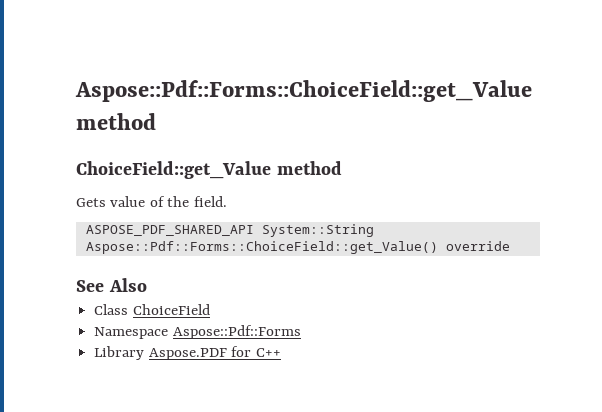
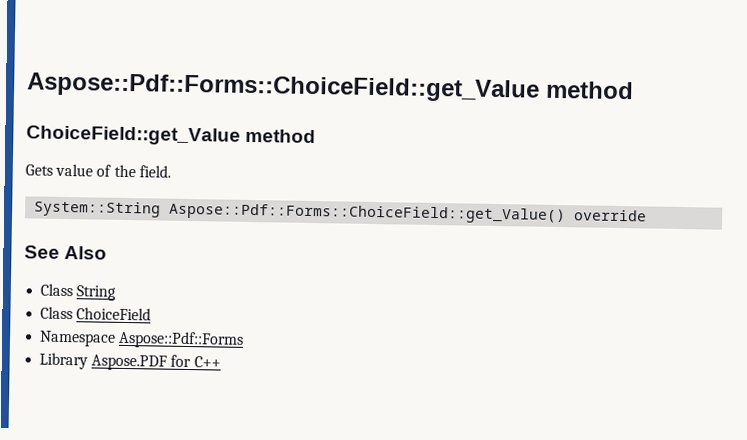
[85,225,254,236] ASPOSE_PDF_SHARED_API -> (171, 171) none
(147, 285) none -> [40,283,117,301] // Class String

